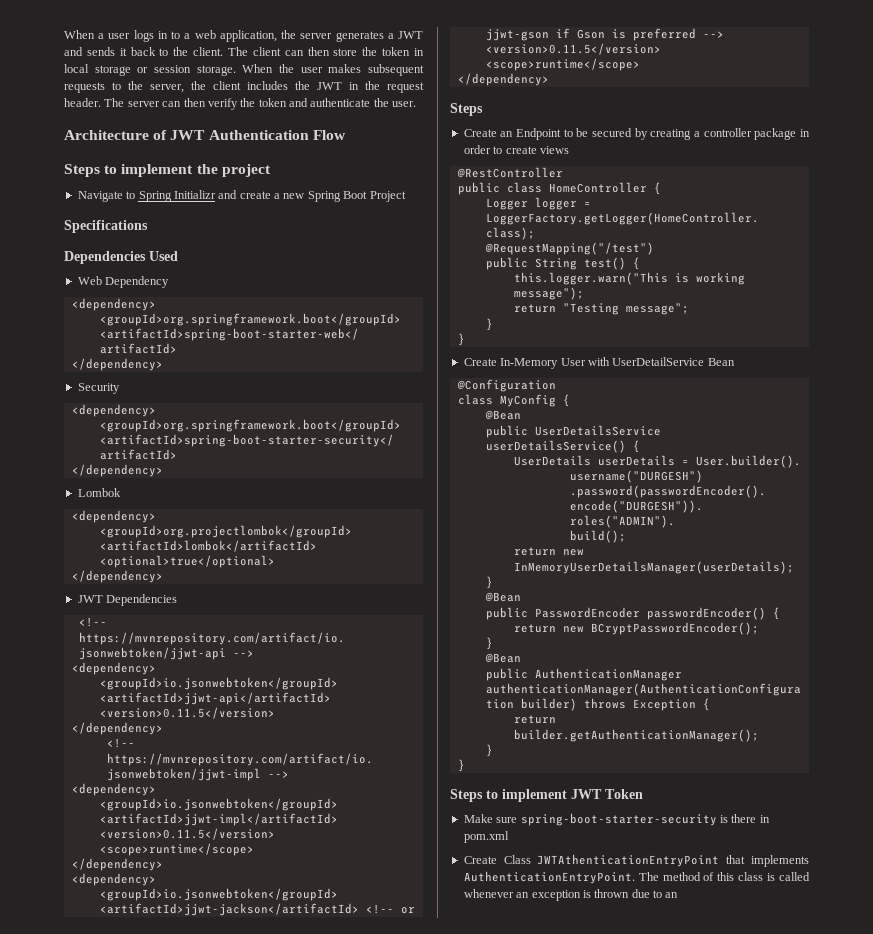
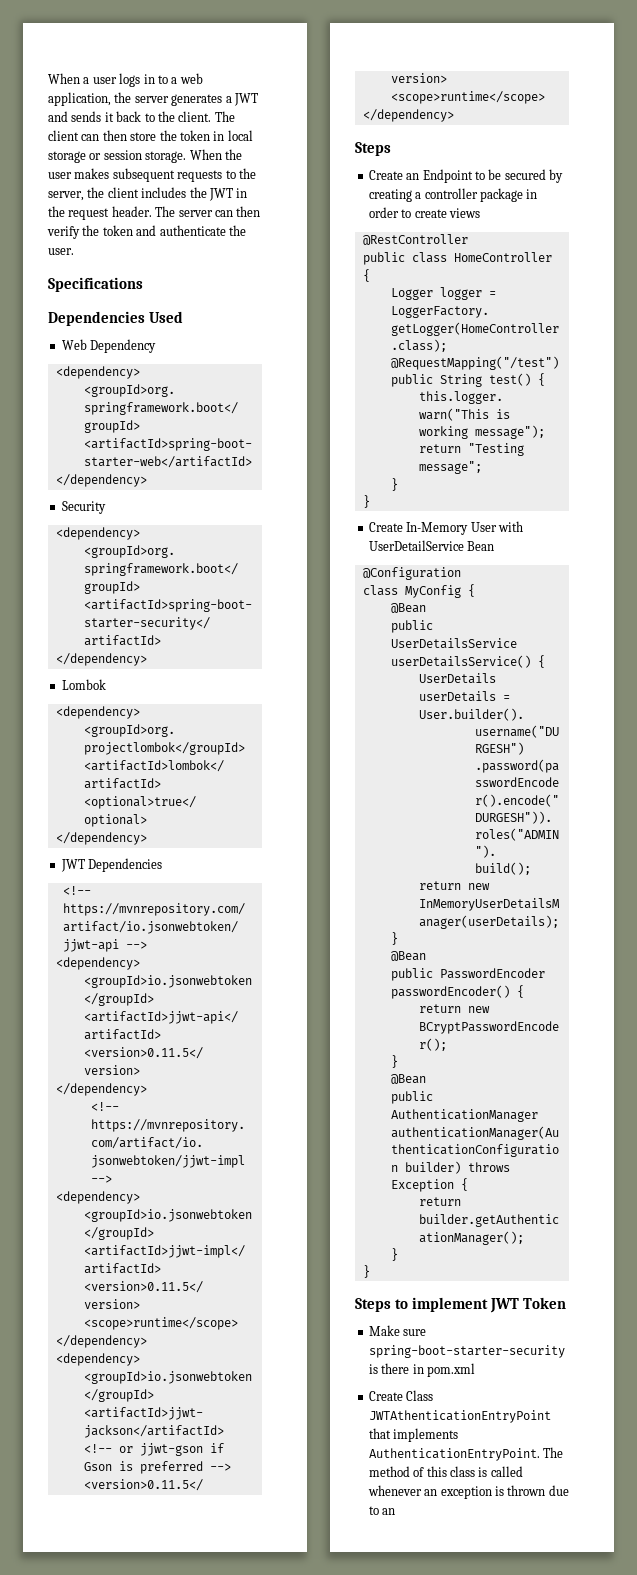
[64,130,346,140] [64,164,271,177] [77,190,406,202] // Architecture of JWT Authentication Flow // Steps to implement the project // Navigate to Spring Initializr and create a new Spring Boot Project -> (74, 251) none

